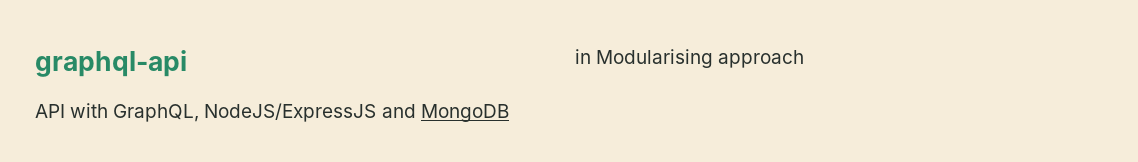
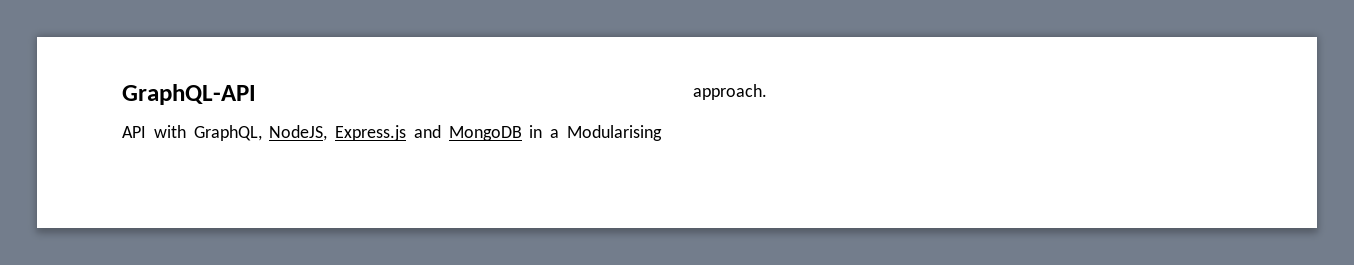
[35,50,187,77] graphql-api -> [122,84,256,105] GraphQL-API
[204,103,377,122] NodeJS/ExpressJS -> [269,125,407,141] NodeJS, Express.js
[596,49,805,68] Modularising approach -> [550,125,662,141] [693,84,767,100] a Modularising approach.

